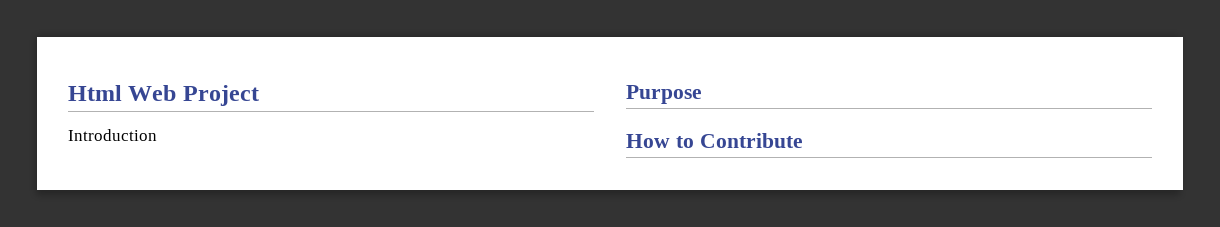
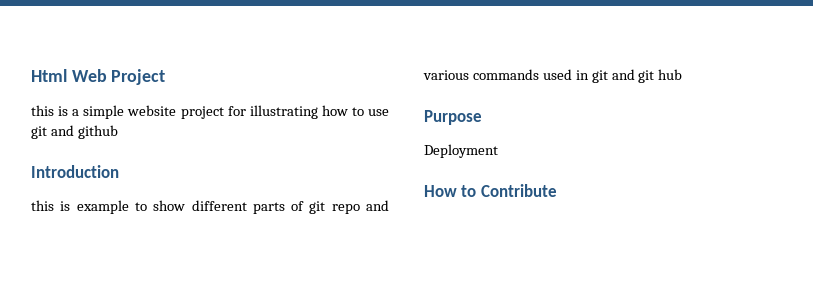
[68,129,157,141] Introduction -> [31,105,390,119] [31,125,118,139] [31,165,119,178] [31,200,390,214] [423,69,683,83] this is a simple website project for illustrating how to use git and github // Introduction // this is example to show different parts of git repo and various commands used in git and git hub
(702, 94) none -> [424,144,498,158] // Deployment

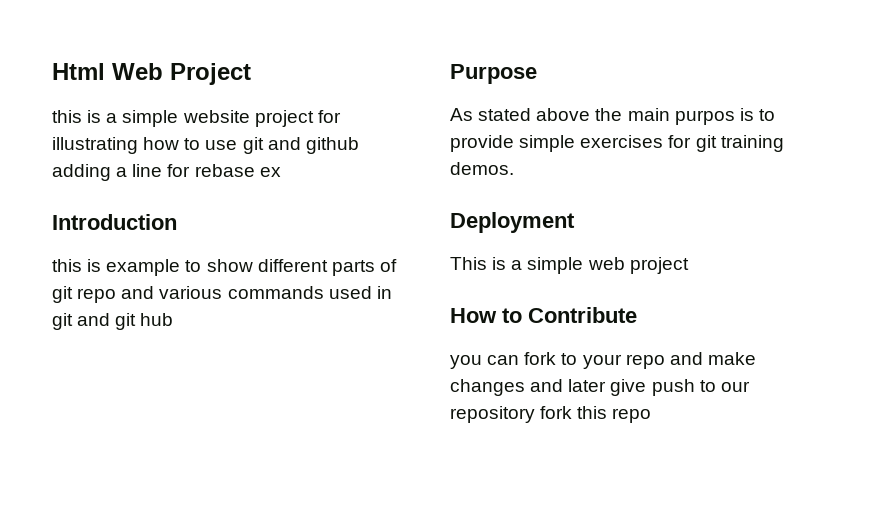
(118, 132) none -> [52,164,281,181] adding a line for rebase ex
[424,144,498,158] [424,184,557,197] Deployment // How to Contribute -> [450,108,775,125] [450,135,784,152] [450,162,514,175] [450,212,575,233] [450,257,689,274] [450,307,637,323] [450,352,756,369] [450,379,750,396] [450,406,652,423] As stated above the main purpos is to provide simple exercises for git training demos. // Deployment // This is a simple web project // How to Contribute // you can fork to your repo and make changes and later give push to our repository fork this repo

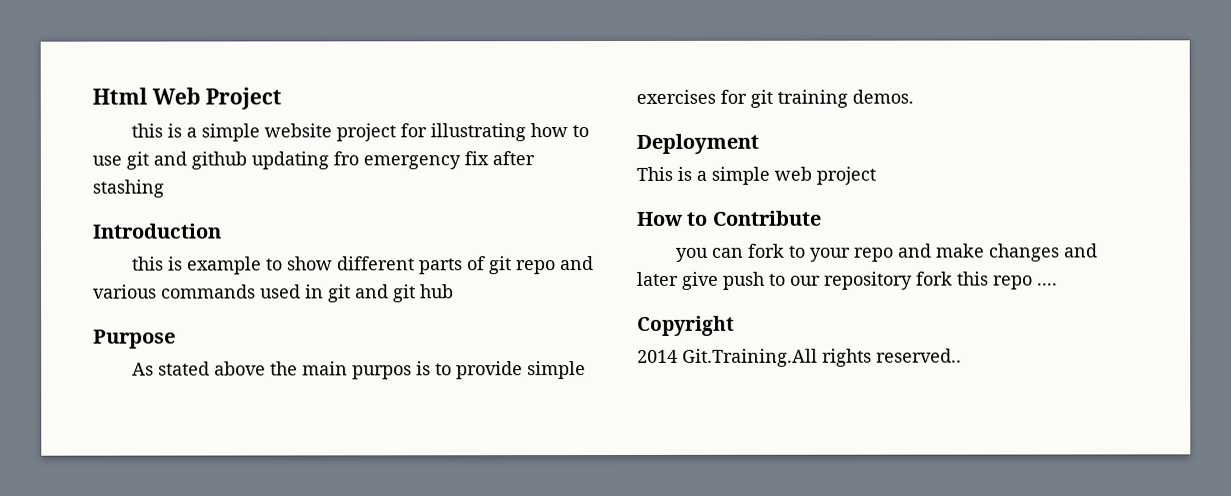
[52,164,281,181] adding a line for rebase ex -> [251,151,535,170] [92,179,164,198] updating fro emergency fix after stashing
(652, 415) none -> [1037,282,1058,286] [637,315,735,336] [637,348,962,367] .... // Copyright // 2014 Git.Training.All rights reserved..

